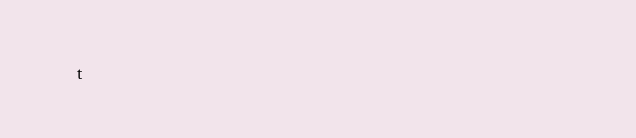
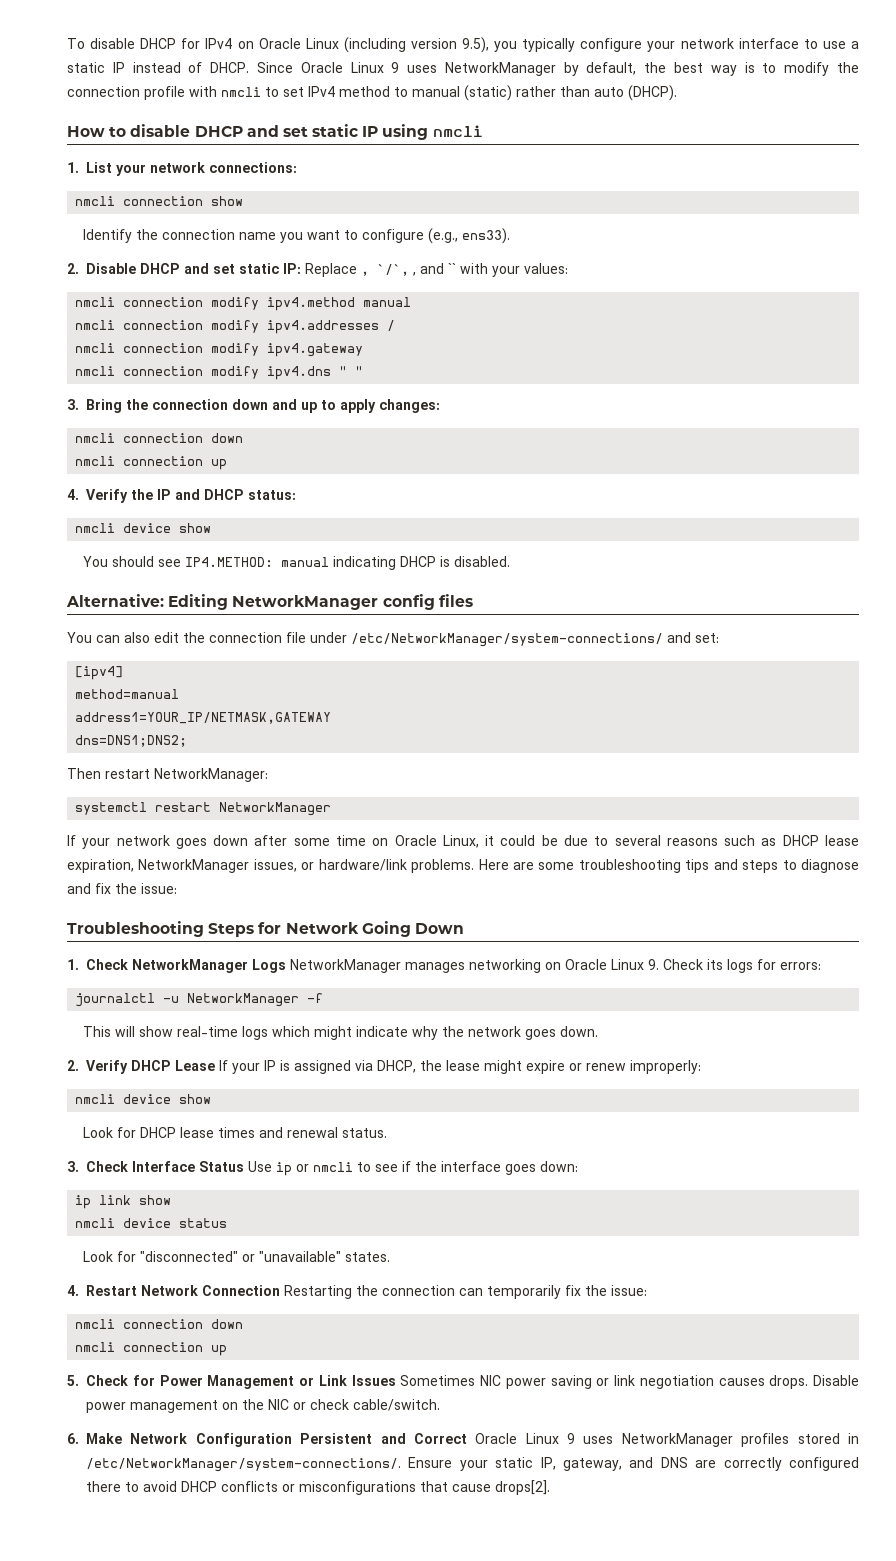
[77,69,83,79] t -> [67,37,859,53] [67,62,859,76] [67,85,677,101] [67,124,483,140] [67,162,297,176] [75,196,244,206] [82,228,510,244] [67,263,568,277] [75,297,412,311] [75,320,396,334] [75,343,364,357] [75,366,364,380] [67,399,440,413] [75,433,244,443] [75,456,228,470] [67,489,296,503] [75,523,212,533] [82,556,510,570] [66,594,473,610] [67,632,719,647] [75,666,124,680] [75,689,180,699] [75,712,332,724] [75,735,188,747] [67,768,268,782] [75,802,332,816] [67,835,860,849] [67,859,860,873] [67,883,177,894] [67,921,464,937] [67,959,821,973] [75,993,324,1007] [82,1026,598,1040] [67,1060,701,1074] [75,1094,212,1104] [82,1127,387,1138] [67,1161,578,1176] [75,1195,172,1209] [75,1218,228,1228] [82,1251,390,1262] [67,1285,647,1299] [75,1319,244,1329] [75,1342,228,1356] [67,1375,859,1389] [86,1399,440,1413] [67,1433,859,1447] [86,1457,859,1472] [86,1480,550,1495] To disable DHCP for IPv4 on Oracle Linux (including version 9.5), you typically configure your network interface to use a static IP instead of DHCP. Since Oracle Linux 9 uses NetworkManager by default, the best way is to modify the connection profile with nmcli to set IPv4 method to manual (static) rather than auto (DHCP). // How to disable DHCP and set static IP using nmcli // 1. List your network connections: // nmcli connection show // Identify the connection name you want to configure (e.g., ens33). // 2. Disable DHCP and set static IP: Replace , `/`, , and `` with your values: // nmcli connection modify ipv4.method manual // nmcli connection modify ipv4.addresses / // nmcli connection modify ipv4.gateway // nmcli connection modify ipv4.dns " " // 3. Bring the connection down and up to apply changes: // nmcli connection down // nmcli connection up // 4. Verify the IP and DHCP status: // nmcli device show // You should see IP4.METHOD: manual indicating DHCP is disabled. // Alternative: Editing NetworkManager config files // You can also edit the connection file under /etc/NetworkManager/system-connections/ and set: // [ipv4] // method=manual // address1=YOUR_IP/NETMASK,GATEWAY // dns=DNS1;DNS2; // Then restart NetworkManager: // systemctl restart NetworkManager // If your network goes down after some time on Oracle Linux, it could be due to several reasons such as DHCP lease expiration, NetworkManager issues, or hardware/link problems. Here are some troubleshooting tips and steps to diagnose and fix the issue: // Troubleshooting Steps for Network Going Down // 1. Check NetworkManager Logs NetworkManager manages networking on Oracle Linux 9. Check its logs for errors: // journalctl -u NetworkManager -f // This will show real-time logs which might indicate why the network goes down. // 2. Verify DHCP Lease If your IP is assigned via DHCP, the lease might expire or renew improperly: // nmcli device show // Look for DHCP lease times and renewal status. // 3. Check Interface Status Use ip or nmcli to see if the interface goes down: // ip link show // nmcli device status // Look for "disconnected" or "unavailable" states. // 4. Restart Network Connection Restarting the connection can temporarily fix the issue: // nmcli connection down // nmcli connection up // 5. Check for Power Management or Link Issues Sometimes NIC power saving or link negotiation causes drops. Disable power management on the NIC or check cable/switch. // 6. Make Network Configuration Persistent and Correct Oracle Linux 9 uses NetworkManager profiles stored in /etc/NetworkManager/system-connections/. Ensure your static IP, gateway, and DNS are correctly configured there to avoid DHCP conflicts or misconfigurations that cause drops[2].

